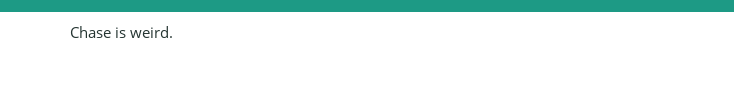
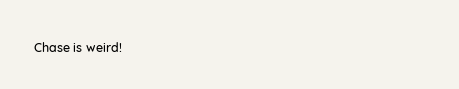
[130,26,174,38] weird. -> [85,42,122,52] weird!

